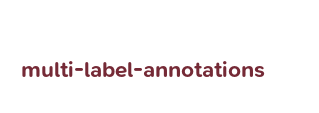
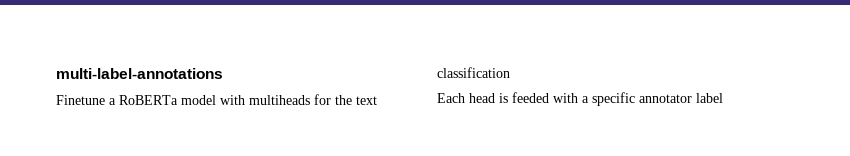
(265, 69) none -> [56,94,377,105] [437,67,510,78] [437,92,723,106] // Finetune a RoBERTa model with multiheads for the text classification // Each head is feeded with a specific annotator label

